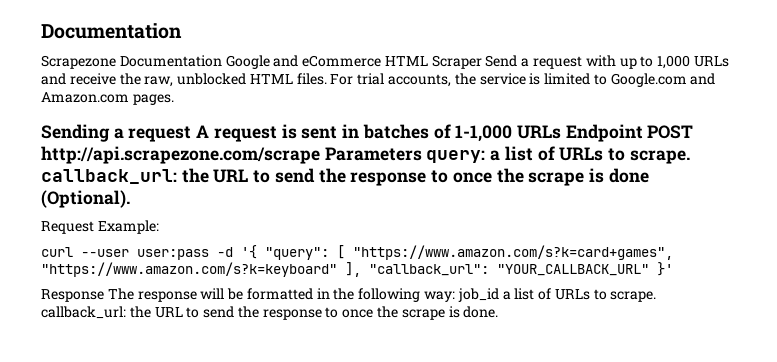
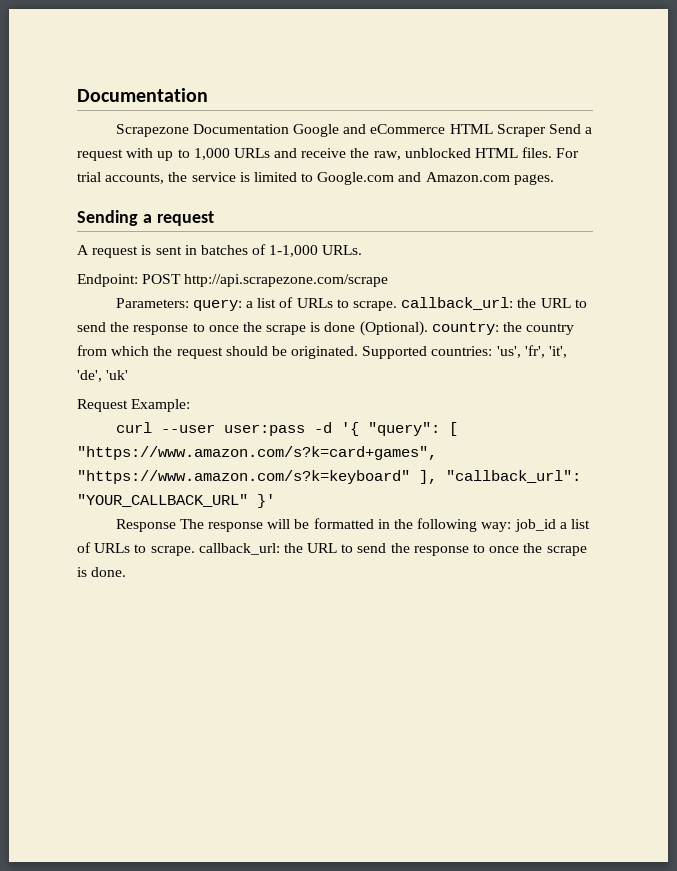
(192, 134) none -> (214, 218) //
[516,124,643,142] URLs Endpoint -> [322,245,363,255] [77,274,138,287] URLs. // Endpoint:
[324,147,422,161] Parameters -> [115,298,189,308] // Parameters:
(130, 199) none -> [431,322,575,335] [77,345,568,359] [77,370,129,382] country: the country from which the request should be originated. Supported countries: 'us', 'fr', 'it', 'de', 'uk'

